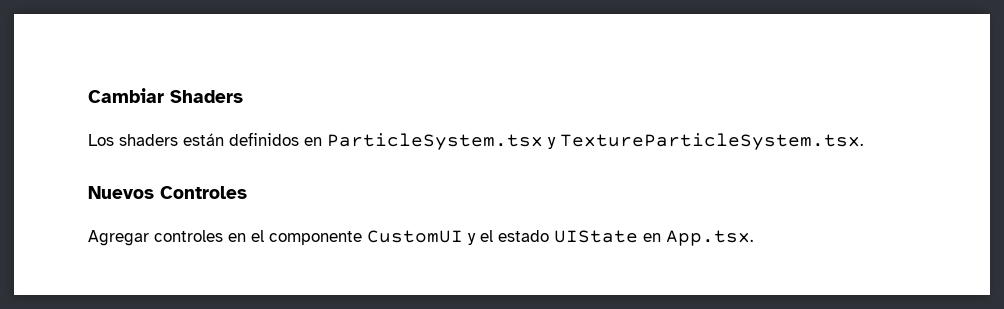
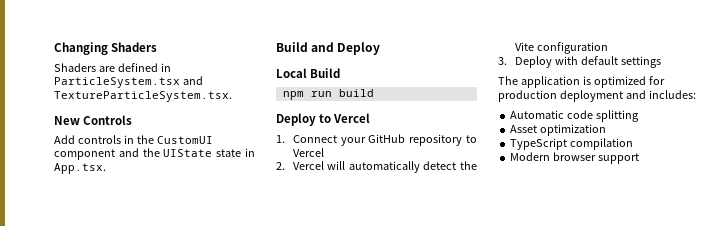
[88,88,164,103] Cambiar -> [54,42,108,55] Changing
[88,132,863,150] [88,186,247,199] [88,230,753,246] Los shaders están definidos en ParticleSystem.tsx y TextureParticleSystem.tsx. // Nuevos Controles // Agregar controles en el componente CustomUI y el estado UIState en App.tsx. -> [54,63,171,72] [54,76,203,88] [54,91,232,102] [54,115,133,125] [54,135,213,144] [54,148,255,160] [54,163,106,174] [276,42,381,55] [276,68,341,78] [282,89,374,100] [276,113,371,126] [276,134,477,146] [292,148,324,157] [276,161,477,173] [514,42,608,54] [498,56,661,68] [498,76,665,88] [498,90,696,102] [510,110,640,122] [510,124,607,136] [510,138,634,150] [510,152,640,164] Shaders are defined in ParticleSystem.tsx and TextureParticleSystem.tsx. // New Controls // Add controls in the CustomUI component and the UIState state in App.tsx. // Build and Deploy // Local Build // npm run build // Deploy to Vercel // 1. Connect your GitHub repository to Vercel // 2. Vercel will automatically detect the Vite configuration // 3. Deploy with default settings // The application is optimized for production deployment and includes: // Automatic code splitting // Asset optimization // TypeScript compilation // Modern browser support

